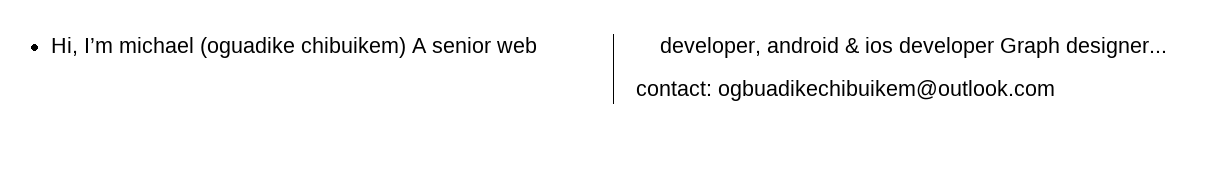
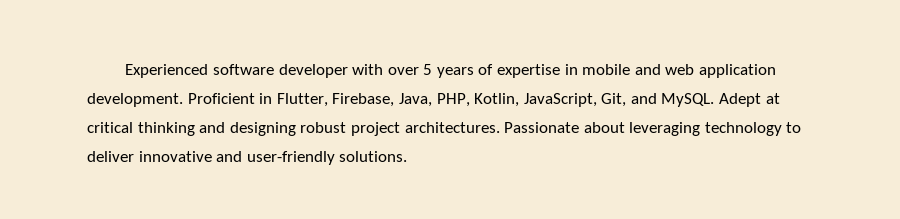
[50,37,1167,58] [636,80,1055,101] Hi, I’m michael (oguadike chibuikem) A senior web developer, android & ios developer Graph designer... // contact: ogbuadikechibuikem@outlook.com -> [125,64,776,78] [87,93,780,107] [87,122,802,136] [87,151,408,165] Experienced software developer with over 5 years of expertise in mobile and web application development. Proficient in Flutter, Firebase, Java, PHP, Kotlin, JavaScript, Git, and MySQL. Adept at critical thinking and designing robust project architectures. Passionate about leveraging technology to deliver innovative and user-friendly solutions.

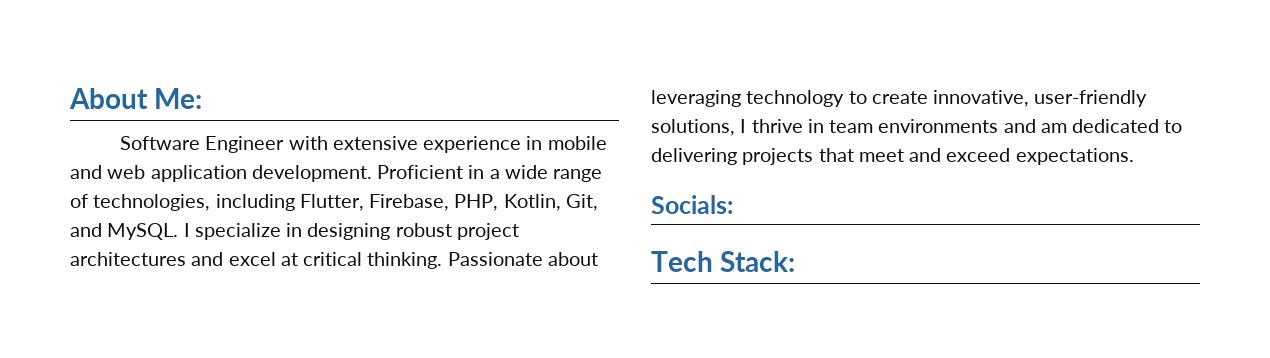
[125,64,561,78] Experienced software developer with over 5 years of expertise -> [69,88,203,109] [120,136,522,153] About Me: // Software Engineer with extensive experience
(273, 98) none -> [489,165,603,182] [70,194,295,211] a wide range of technologies, including
[398,93,432,107] Java, -> (450, 202) none
[523,93,597,107] JavaScript, -> (561, 202) none
[719,93,780,107] [87,122,500,136] Adept at critical thinking and designing robust project architectures. -> [183,223,519,240] [70,252,443,269] I specialize in designing robust project architectures and excel at critical thinking.
[87,151,408,165] deliver innovative and user-friendly solutions. -> [871,90,1148,107] [651,119,1183,136] [651,148,1134,165] [651,195,733,214] [651,251,796,272] create innovative, user-friendly solutions, I thrive in team environments and am dedicated to delivering projects that meet and exceed expectations. // Socials: // Tech Stack:

